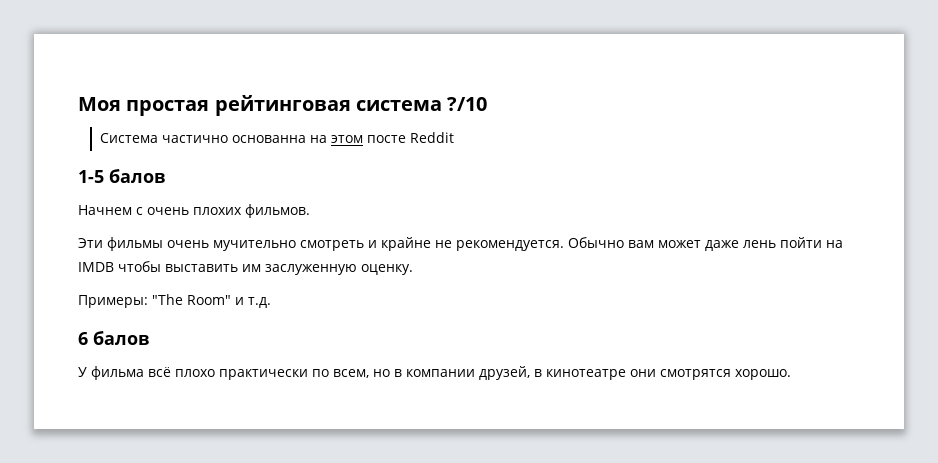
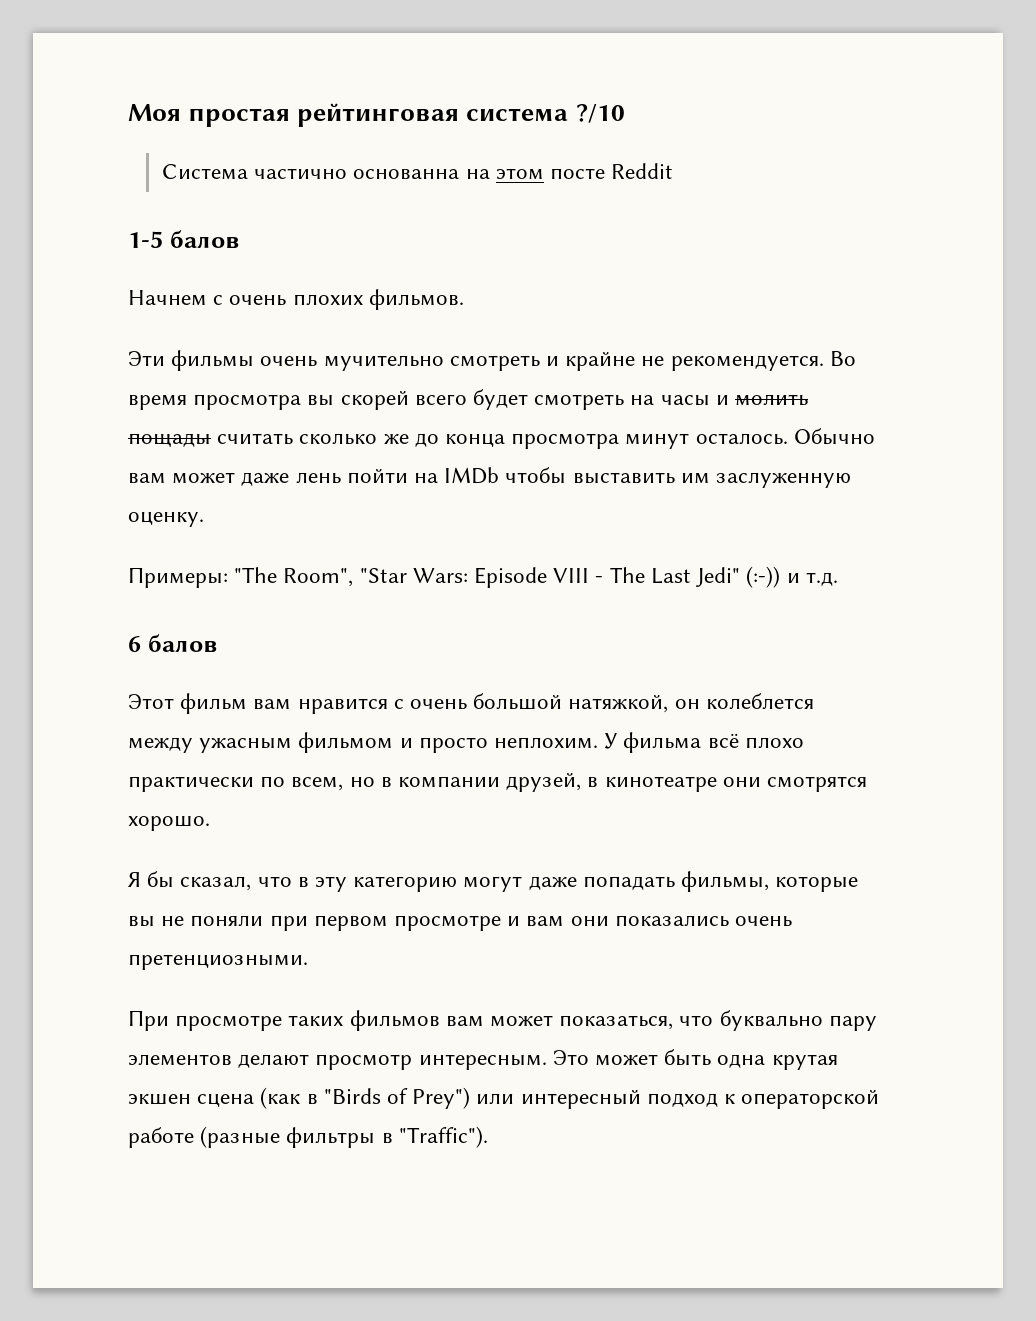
(564, 245) none -> [829,351,856,366] [128,389,809,410] [128,433,788,449] Во время просмотра вы скорей всего будет смотреть на часы и молить пощады считать сколько же до конца просмотра минут осталось.
[78,262,114,272] IMDB -> [444,467,500,484] IMDb
[187,295,271,308] [78,331,150,345] Room" и т.д. // 6 балов // -> [283,566,838,588] [128,634,218,653] [128,693,814,714] [128,732,599,753] Room", "Star Wars: Episode VIII - The Last Jedi" (:-)) и т.д. // 6 балов // Этот фильм вам нравится с очень большой натяжкой, он колеблется между ужасным фильмом и просто неплохим.
(791, 374) none -> [128,871,859,892] [128,915,793,931] [128,954,308,970] [128,1010,877,1031] [128,1049,838,1070] [128,1087,880,1109] [128,1126,488,1148] // Я бы сказал, что в эту категорию могут даже попадать фильмы, которые вы не поняли при первом просмотре и вам они показались очень претенциозными. // При просмотре таких фильмов вам может показаться, что буквально пару элементов делают просмотр интересным. Это может быть одна крутая экшен сцена (как в "Birds of Prey") или интересный подход к операторской работе (разные фильтры в "Traffic").

